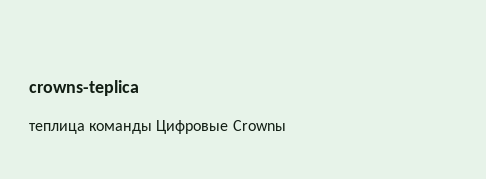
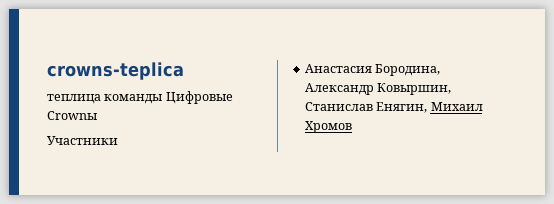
(286, 125) none -> [47,136,118,145] [304,64,441,76] [304,83,452,95] [304,102,483,113] [304,121,352,133] // Участники // Анастасия Бородина, Александр Ковыршин, Станислав Енягин, Михаил Хромов

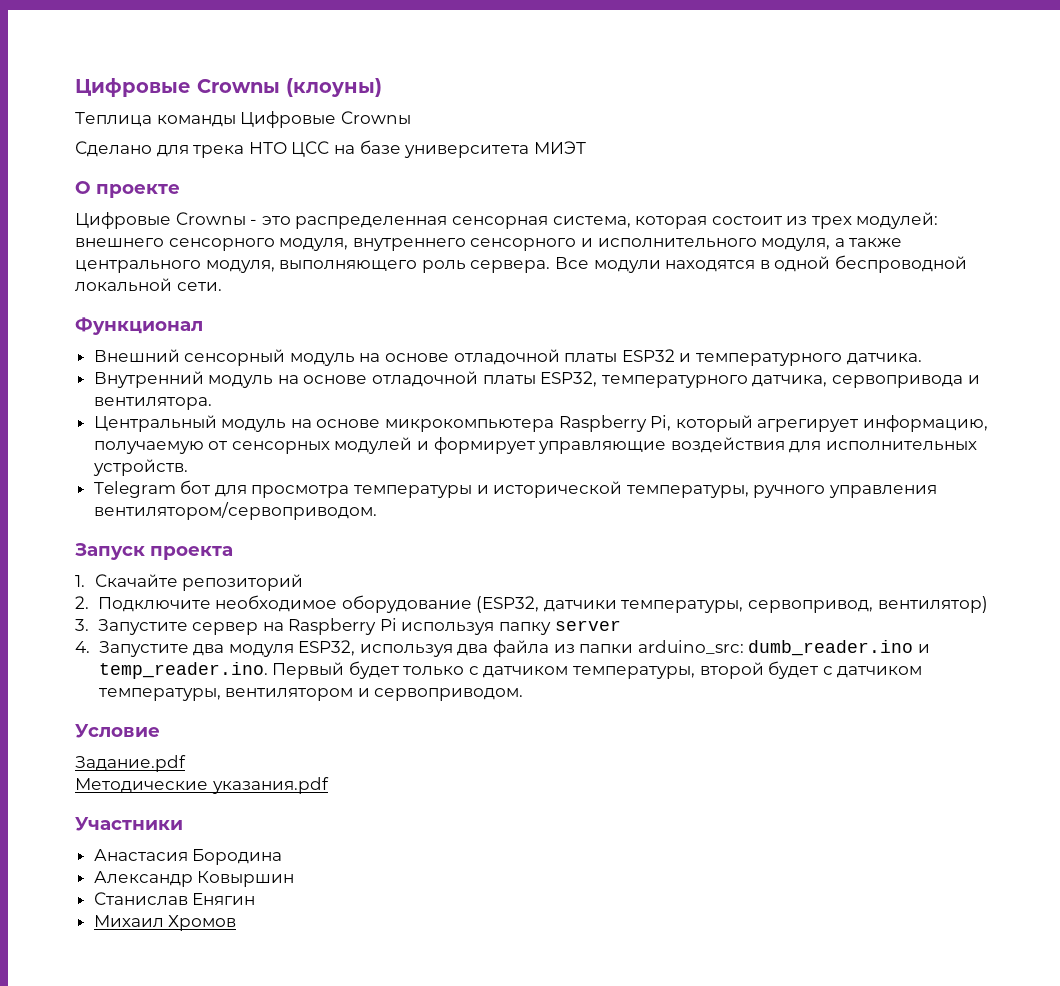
[47,62,184,80] [47,94,101,104] crowns-teplica // теплица -> [75,78,382,97] [75,112,152,127] Цифровые Crownы (клоуны) // Теплица
[47,136,118,145] [304,64,441,76] [304,83,452,95] [304,102,428,113] Участники // Анастасия Бородина, Александр Ковыршин, Станислав Енягин, -> [75,140,586,158] [75,181,180,198] [75,212,939,229] [75,238,903,251] [75,255,967,273] [75,278,222,292] [75,317,203,335] [93,349,922,366] [93,371,980,388] [93,397,212,410] [93,415,989,432] [93,437,978,454] [92,459,188,476] [93,480,938,498] [93,502,377,520] [75,543,233,560] [75,574,304,591] [75,595,988,613] [75,618,621,635] [75,640,930,657] [98,661,923,679] [98,688,524,701] [75,724,160,738] [75,755,186,772] [75,777,329,794] [75,817,183,831] [93,849,283,865] [93,871,295,887] [93,892,256,905] Сделано для трека НТО ЦСС на базе университета МИЭТ // О проекте // Цифровые Crownы - это распределенная сенсорная система, которая состоит из трех модулей: внешнего сенсорного модуля, внутреннего сенсорного и исполнительного модуля, а также центрального модуля, выполняющего роль сервера. Все модули находятся в одной беспроводной локальной сети. // Функционал // Внешний сенсорный модуль на основе отладочной платы ESP32 и температурного датчика. // Внутренний модуль на основе отладочной платы ESP32, температурного датчика, сервопривода и вентилятора. // Центральный модуль на основе микрокомпьютера Raspberry Pi, который агрегирует информацию, получаемую от сенсорных модулей и формирует управляющие воздействия для исполнительных устройств. // Telegram бот для просмотра температуры и исторической температуры, ручного управления вентилятором/сервоприводом. // Запуск проекта // 1. Скачайте репозиторий // 2. Подключите необходимое оборудование (ESP32, датчики температуры, сервопривод, вентилятор) // 3. Запустите сервер на Raspberry Pi используя папку server // 4. Запустите два модуля ESP32, используя два файла из папки arduino_src: dumb_reader.ino и temp_reader.ino. Первый будет только с датчиком температуры, второй будет с датчиком температуры, вентилятором и сервоприводом. // Условие // Задание.pdf // Методические указания.pdf // Участники // Анастасия Бородина // Александр Ковыршин // Станислав Енягин //

